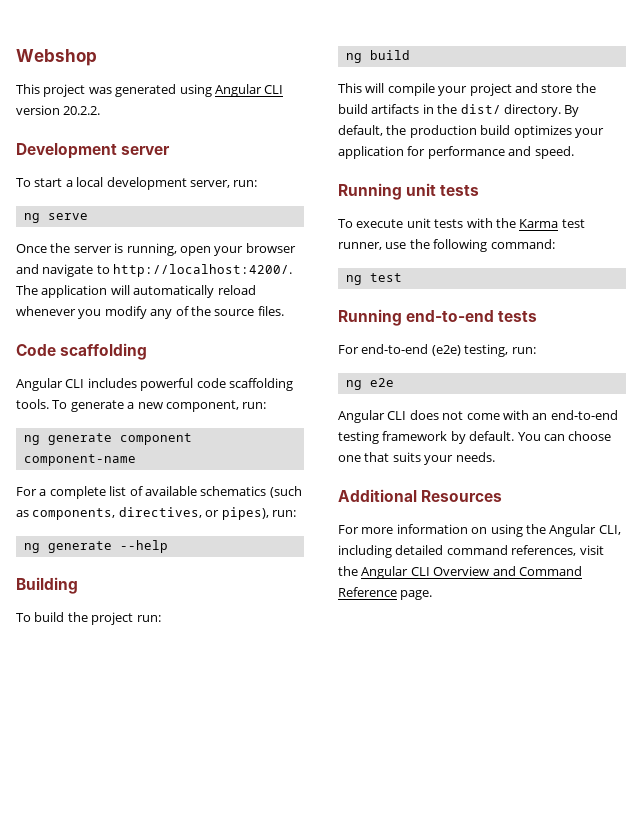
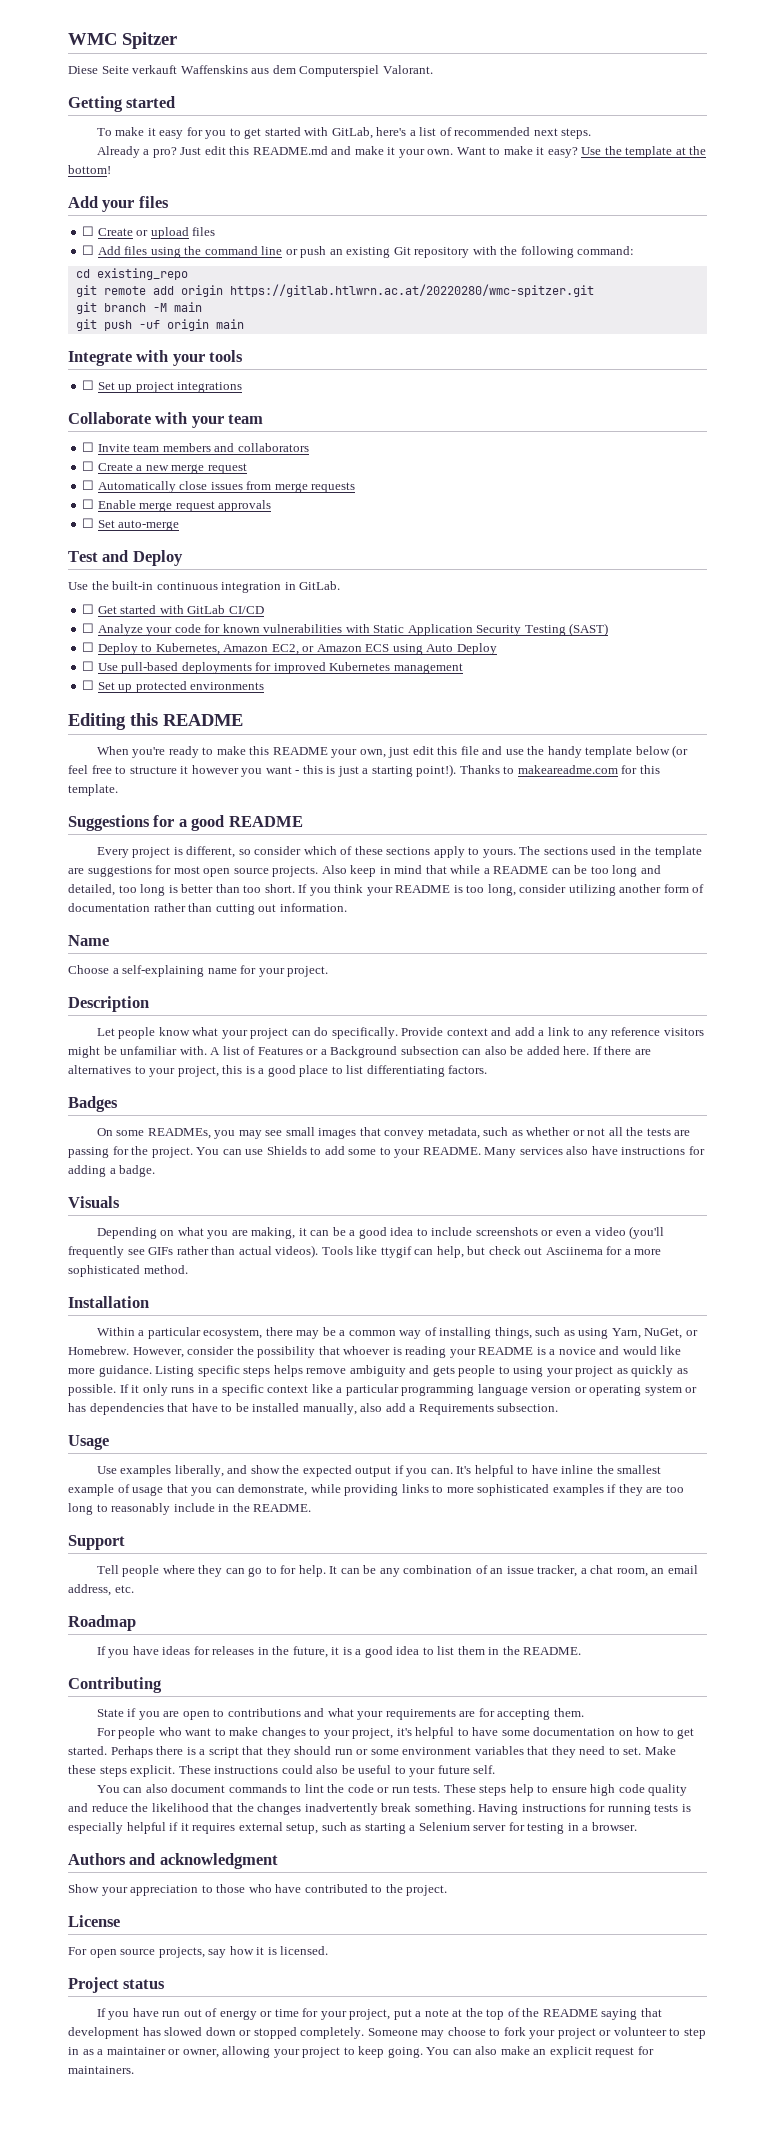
[16,49,97,66] [16,84,284,97] [16,105,101,115] [16,143,171,159] [16,177,258,190] [23,213,88,223] [16,243,296,256] [16,264,293,277] [16,285,256,298] [16,306,284,319] [16,343,148,360] [16,378,293,391] [16,399,267,412] [23,433,192,445] [23,454,136,466] [16,486,302,499] [16,507,296,520] [23,540,168,553] [16,577,78,594] [16,612,161,625] [345,50,410,63] [338,83,596,96] [338,104,580,117] [338,125,604,138] [338,146,574,159] [338,183,480,200] [338,218,585,228] [338,239,555,252] [345,273,402,285] [338,309,538,326] [338,344,536,357] [345,378,394,390] [338,410,618,423] [338,431,612,444] [338,452,495,465] [338,489,503,502] [338,524,621,537] [338,545,604,558] [338,566,582,579] [338,587,433,600] Webshop // This project was generated using Angular CLI version 20.2.2. // Development server // To start a local development server, run: // ng serve // Once the server is running, open your browser and navigate to http://localhost:4200/. The application will automatically reload whenever you modify any of the source files. // Code scaffolding // Angular CLI includes powerful code scaffolding tools. To generate a new component, run: // ng generate component component-name // For a complete list of available schematics (such as components, directives, or pipes), run: // ng generate --help // Building // To build the project run: // ng build // This will compile your project and store the build artifacts in the dist/ directory. By default, the production build optimizes your application for performance and speed. // Running unit tests // To execute unit tests with the Karma test runner, use the following command: // ng test // Running end-to-end tests // For end-to-end (e2e) testing, run: // ng e2e // Angular CLI does not come with an end-to-end testing framework by default. You can choose one that suits your needs. // Additional Resources // For more information on using the Angular CLI, including detailed command references, visit the Angular CLI Overview and Command Reference page. -> [68,32,177,49] [68,65,433,77] [68,96,176,112] [96,127,592,139] [96,146,707,158] [68,165,111,174] [68,196,169,212] [82,226,216,239] [82,245,635,258] [75,268,188,280] [75,284,594,297] [75,302,202,314] [75,319,244,331] [68,350,244,366] [82,380,243,393] [68,412,264,428] [82,442,309,452] [82,461,247,474] [82,480,356,493] [82,499,272,512] [82,518,180,531] [68,550,183,566] [68,581,341,593] [82,604,264,614] [82,623,609,636] [82,642,497,655] [82,661,463,674] [82,680,265,693] [68,713,243,730] [96,745,689,758] [68,764,660,777] [68,784,118,796] [68,815,303,831] [96,846,702,858] [68,865,661,877] [68,884,705,896] [68,903,347,915] [68,935,109,946] [68,965,329,977] [68,996,149,1012] [96,1027,704,1039] [68,1046,651,1058] [68,1065,488,1077] [68,1096,118,1112] [96,1127,691,1139] [68,1146,705,1158] [68,1165,156,1177] [68,1196,120,1208] [96,1226,665,1239] [68,1245,662,1258] [68,1265,188,1277] [68,1296,149,1308] [96,1327,698,1339] [68,1346,682,1358] [68,1365,688,1377] [68,1384,698,1396] [68,1403,559,1415] [68,1435,109,1450] [96,1465,662,1477] [68,1484,684,1496] [68,1503,312,1515] [68,1535,125,1550] [96,1565,698,1577] [68,1584,134,1596] [68,1615,136,1631] [96,1646,582,1658] [68,1677,162,1693] [96,1708,584,1720] [96,1727,695,1739] [68,1746,676,1758] [68,1765,496,1777] [96,1784,688,1796] [68,1803,691,1815] [68,1822,637,1834] [68,1853,278,1869] [68,1884,448,1896] [68,1915,120,1927] [68,1946,329,1958] [68,1977,166,1993] [96,2008,662,2020] [68,2027,706,2039] [68,2046,654,2058] [68,2066,134,2074] WMC Spitzer // Diese Seite verkauft Waffenskins aus dem Computerspiel Valorant. // Getting started // To make it easy for you to get started with GitLab, here's a list of recommended next steps. // Already a pro? Just edit this README.md and make it your own. Want to make it easy? Use the template at the bottom! // Add your files // ☐ Create or upload files // ☐ Add files using the command line or push an existing Git repository with the following command: // cd existing_repo // git remote add origin https://gitlab.htlwrn.ac.at/20220280/wmc-spitzer.git // git branch -M main // git push -uf origin main // Integrate with your tools // ☐ Set up project integrations // Collaborate with your team // ☐ Invite team members and collaborators // ☐ Create a new merge request // ☐ Automatically close issues from merge requests // ☐ Enable merge request approvals // ☐ Set auto-merge // Test and Deploy // Use the built-in continuous integration in GitLab. // ☐ Get started with GitLab CI/CD // ☐ Analyze your code for known vulnerabilities with Static Application Security Testing (SAST) // ☐ Deploy to Kubernetes, Amazon EC2, or Amazon ECS using Auto Deploy // ☐ Use pull-based deployments for improved Kubernetes management // ☐ Set up protected environments // Editing this README // When you're ready to make this README your own, just edit this file and use the handy template below (or feel free to structure it however you want - this is just a starting point!). Thanks to makeareadme.com for this template. // Suggestions for a good README // Every project is different, so consider which of these sections apply to yours. The sections used in the template are suggestions for most open source projects. Also keep in mind that while a README can be too long and detailed, too long is better than too short. If you think your README is too long, consider utilizing another form of documentation rather than cutting out information. // Name // Choose a self-explaining name for your project. // Description // Let people know what your project can do specifically. Provide context and add a link to any reference visitors might be unfamiliar with. A list of Features or a Background subsection can also be added here. If there are alternatives to your project, this is a good place to list differentiating factors. // Badges // On some READMEs, you may see small images that convey metadata, such as whether or not all the tests are passing for the project. You can use Shields to add some to your README. Many services also have instructions for adding a badge. // Visuals // Depending on what you are making, it can be a good idea to include screenshots or even a video (you'll frequently see GIFs rather than actual videos). Tools like ttygif can help, but check out Asciinema for a more sophisticated method. // Installation // Within a particular ecosystem, there may be a common way of installing things, such as using Yarn, NuGet, or Homebrew. However, consider the possibility that whoever is reading your README is a novice and would like more guidance. Listing specific steps helps remove ambiguity and gets people to using your project as quickly as possible. If it only runs in a specific context like a particular programming language version or operating system or has dependencies that have to be installed manually, also add a Requirements subsection. // Usage // Use examples liberally, and show the expected output if you can. It's helpful to have inline the smallest example of usage that you can demonstrate, while providing links to more sophisticated examples if they are too long to reasonably include in the README. // Support // Tell people where they can go to for help. It can be any combination of an issue tracker, a chat room, an email address, etc. // Roadmap // If you have ideas for releases in the future, it is a good idea to list them in the README. // Contributing // State if you are open to contributions and what your requirements are for accepting them. // For people who want to make changes to your project, it's helpful to have some documentation on how to get started. Perhaps there is a script that they should run or some environment variables that they need to set. Make these steps explicit. These instructions could also be useful to your future self. // You can also document commands to lint the code or run tests. These steps help to ensure high code quality and reduce the likelihood that the changes inadvertently break something. Having instructions for running tests is especially helpful if it requires external setup, such as starting a Selenium server for testing in a browser. // Authors and acknowledgment // Show your appreciation to those who have contributed to the project. // License // For open source projects, say how it is licensed. // Project status // If you have run out of energy or time for your project, put a note at the top of the README saying that development has slowed down or stopped completely. Someone may choose to fork your project or volunteer to step in as a maintainer or owner, allowing your project to keep going. You can also make an explicit request for maintainers.

